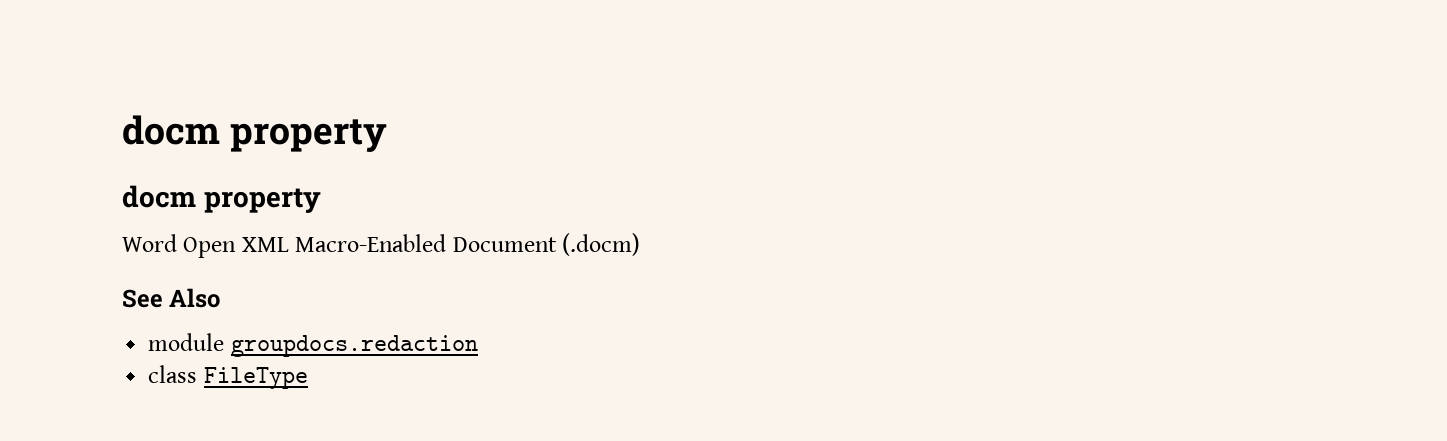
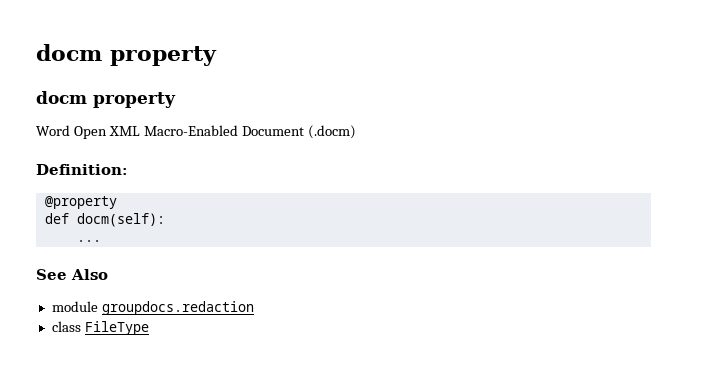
(641, 244) none -> [36,164,128,175] [44,196,117,209] [44,213,165,227] [76,240,101,242] // Definition: // @property // def docm(self): // ...

